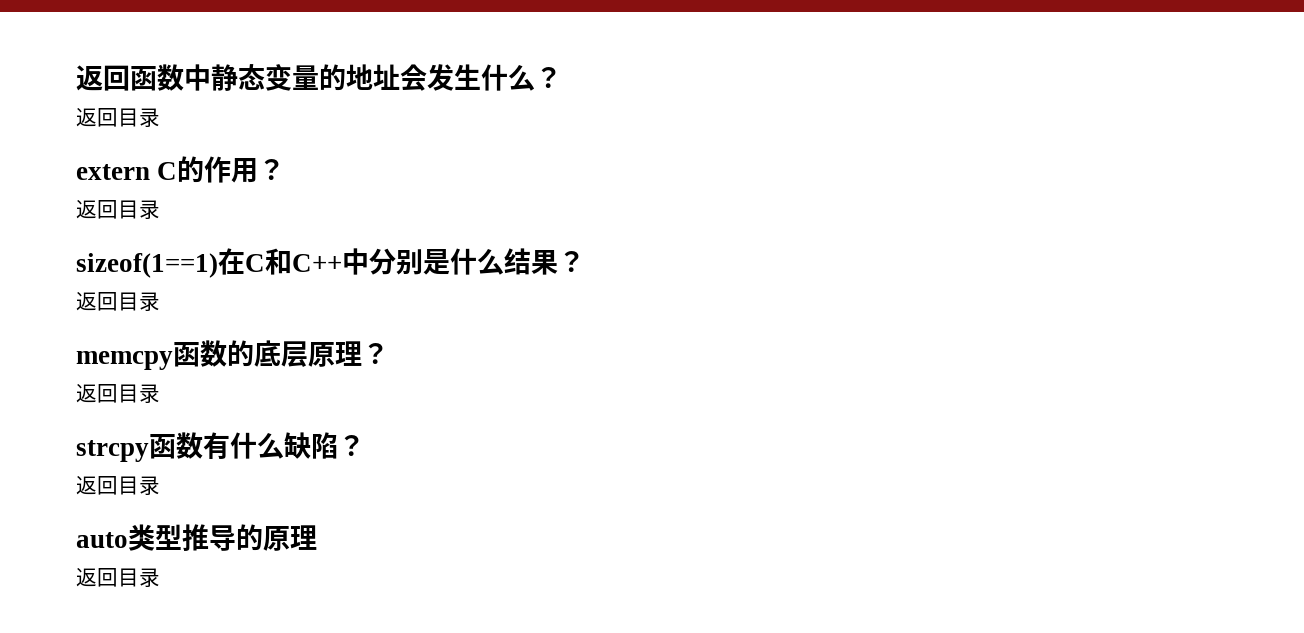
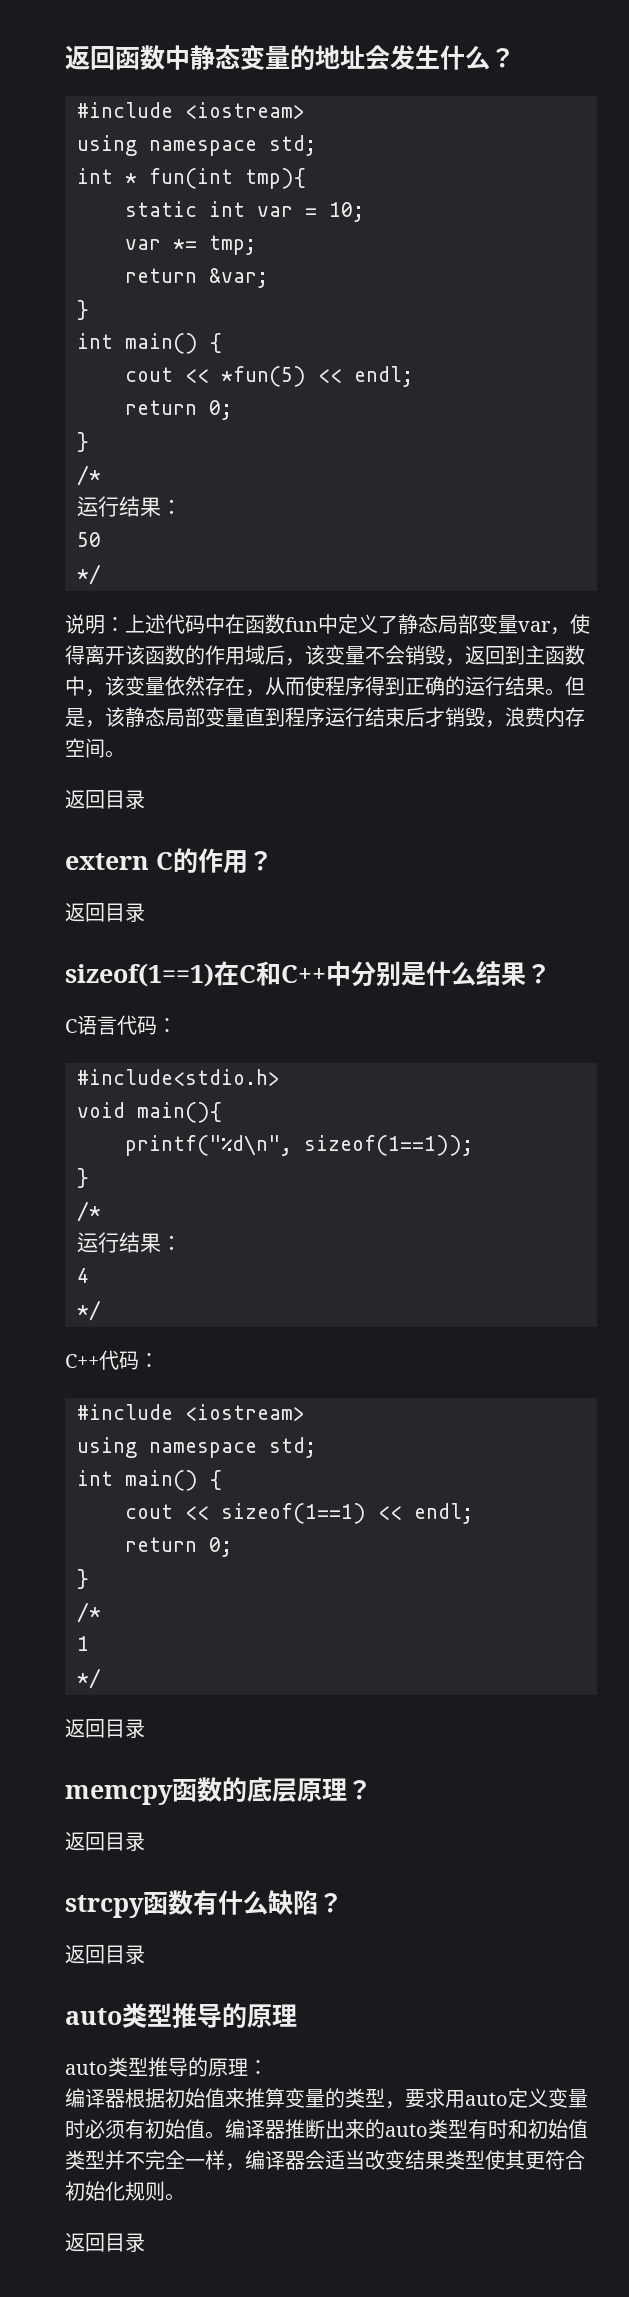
(562, 77) none -> [77,102,305,119] [77,135,316,156] [77,168,306,189] [125,201,364,222] [125,235,256,255] [125,268,268,288] [77,300,89,320] [77,333,222,354] [125,366,413,387] [125,400,232,420] [77,432,89,452] [77,465,101,486] [77,496,182,517] [77,532,101,547] [77,564,101,585] [65,614,590,635] [65,645,585,666] [65,676,585,697] [65,707,585,728] [65,738,125,758] // #include <iostream> // using namespace std; // int * fun(int tmp){ // static int var = 10; // var *= tmp; // return &var; // } // int main() { // cout << *fun(5) << endl; // return 0; // } // /* // 运行结果： // 50 // */ // 说明：上述代码中在函数fun中定义了静态局部变量var，使得离开该函数的作用域后，该变量不会销毁，返回到主函数中，该变量依然存在，从而使程序得到正确的运行结果。但是，该静态局部变量直到程序运行结束后才销毁，浪费内存空间。
(585, 261) none -> [65,1015,177,1035] [77,1069,280,1086] [77,1102,222,1123] [125,1135,473,1156] [77,1168,89,1188] [77,1201,101,1222] [77,1232,182,1253] [77,1268,89,1283] [77,1300,101,1321] [65,1350,159,1370] [77,1404,305,1421] [77,1437,316,1458] [77,1470,222,1491] [125,1503,473,1524] [125,1537,232,1557] [77,1569,89,1589] [77,1602,101,1623] [77,1636,89,1651] [77,1668,101,1689] // C语言代码： // #include<stdio.h> // void main(){ // printf("%d\n", sizeof(1==1)); // } // /* // 运行结果： // 4 // */ // C++代码： // #include <iostream> // using namespace std; // int main() { // cout << sizeof(1==1) << endl; // return 0; // } // /* // 1 // */
(317, 537) none -> [65,2057,268,2077] [65,2088,588,2109] [65,2119,588,2139] [65,2150,585,2171] [65,2181,185,2201] // auto类型推导的原理： // 编译器根据初始值来推算变量的类型，要求用auto定义变量时必须有初始值。编译器推断出来的auto类型有时和初始值类型并不完全一样，编译器会适当改变结果类型使其更符合初始化规则。

